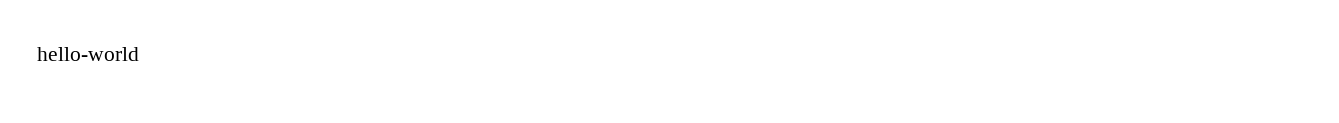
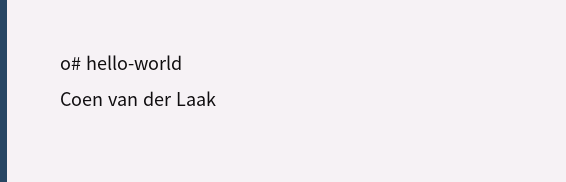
(37, 54) none -> [60,57,81,70] o#
(139, 54) none -> [60,91,216,106] // Coen van der Laak

